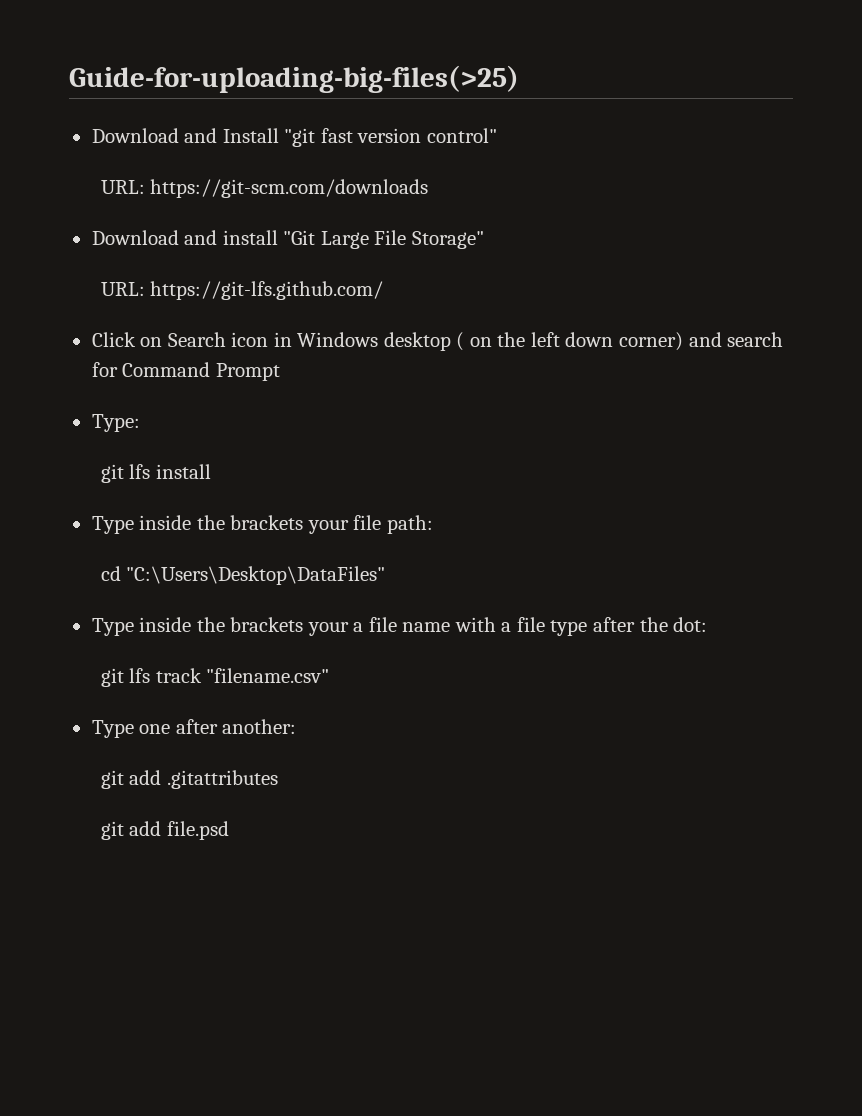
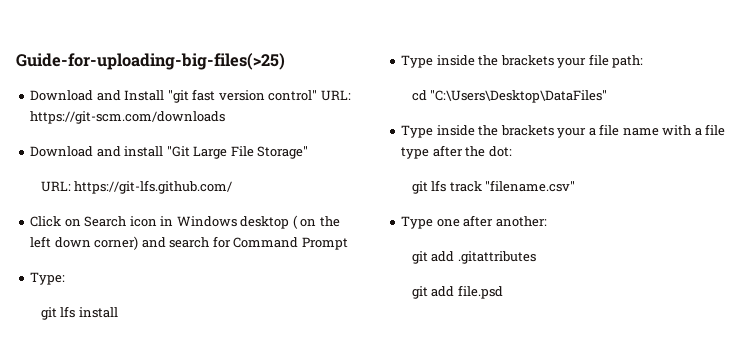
(497, 135) // -> (318, 95) none

